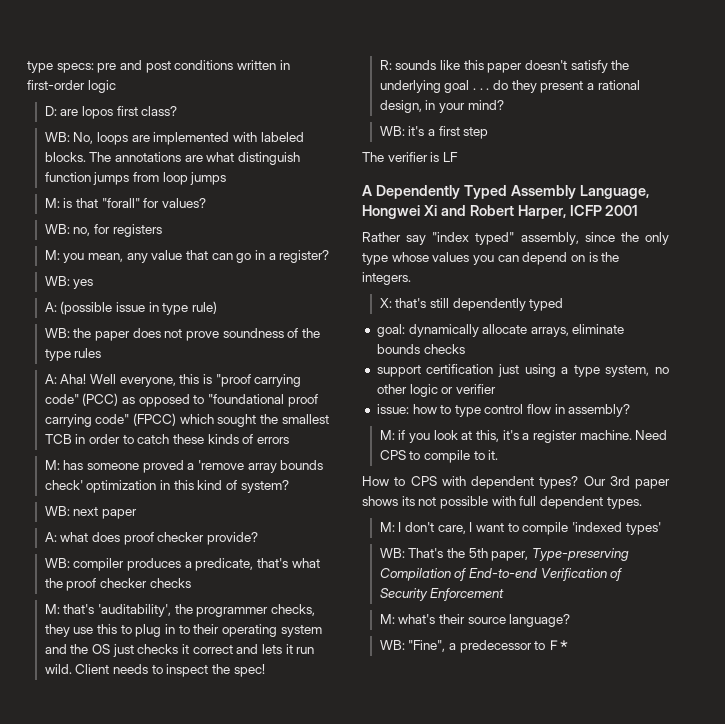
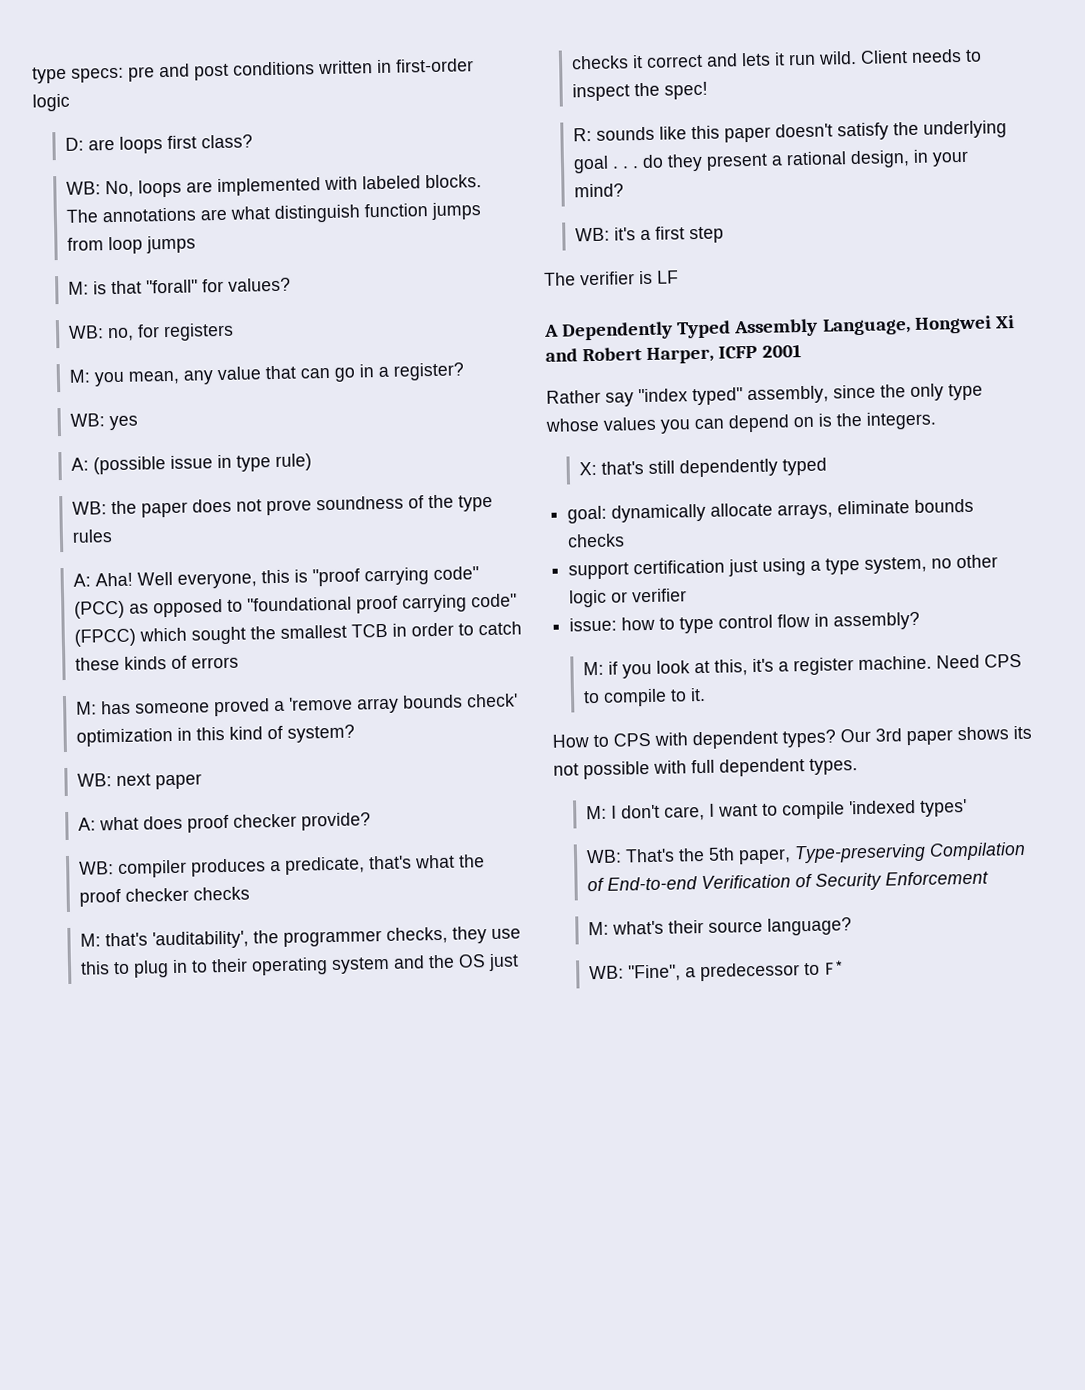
[82,106,114,119] lopos -> [118,136,163,154] loops

